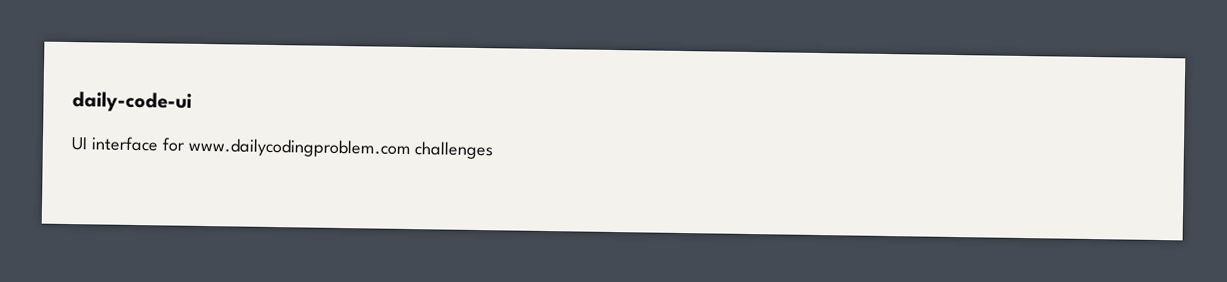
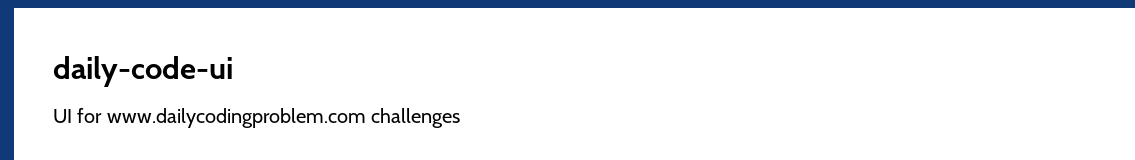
[90,136,159,152] interface -> (72, 116) none

